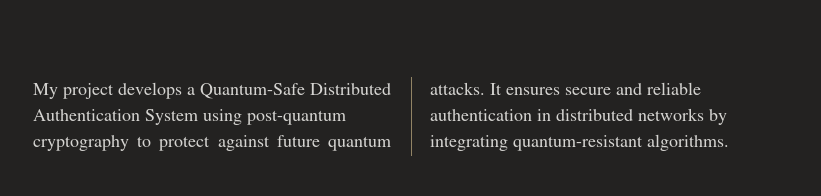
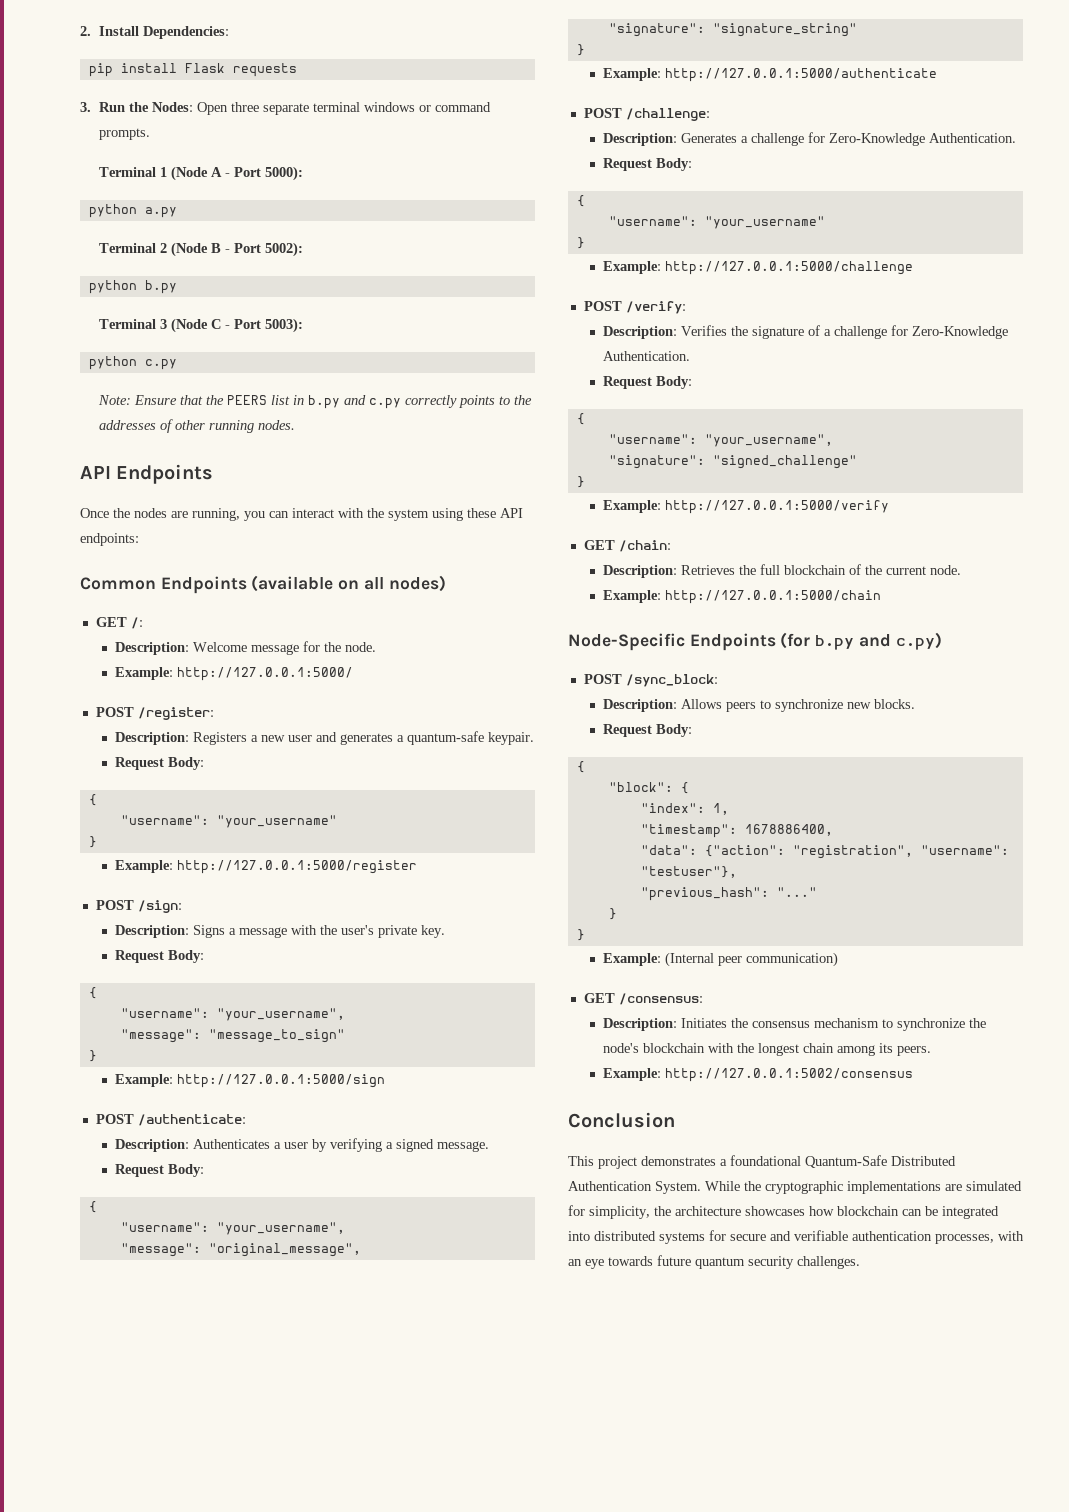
[33,82,391,99] [33,109,346,125] [33,135,391,151] [430,82,701,95] [430,108,727,125] [430,134,729,151] My project develops a Quantum-Safe Distributed Authentication System using post-quantum cryptography to protect against future quantum attacks. It ensures secure and reliable authentication in distributed networks by integrating quantum-resistant algorithms. -> [80,26,230,39] [88,63,297,77] [80,102,492,115] [99,128,151,140] [99,166,304,181] [88,204,177,218] [99,242,304,257] [88,280,177,294] [99,318,304,333] [88,356,177,370] [98,395,533,409] [99,419,296,433] [80,464,214,484] [80,508,523,521] [80,533,139,546] [80,575,446,594] [95,617,143,629] [115,641,377,655] [115,667,354,681] [95,707,214,720] [115,731,535,745] [115,757,205,770] [88,794,97,806] [120,815,337,828] [88,836,97,848] [115,860,418,874] [95,900,182,913] [115,925,446,938] [115,950,205,963] [88,987,97,999] [120,1008,345,1021] [120,1029,345,1043] [88,1050,97,1062] [115,1074,386,1088] [95,1114,246,1126] [115,1138,490,1152] [115,1164,205,1177] [88,1201,97,1213] [120,1222,345,1235] [120,1243,361,1257] [608,23,857,37] [576,44,585,56] [603,68,938,82] [583,108,710,121] [603,132,1017,146] [603,158,693,171] [576,195,585,207] [608,216,825,229] [576,237,585,249] [603,261,914,275] [583,301,686,314] [603,325,1009,339] [603,351,691,361] [603,376,693,389] [576,413,585,425] [608,434,833,447] [608,455,857,469] [576,476,585,488] [603,500,890,514] [583,540,671,552] [603,564,962,578] [603,590,882,604] [568,632,942,651] [583,674,718,687] [603,699,916,712] [603,724,693,737] [576,761,585,773] [608,782,689,794] [640,803,729,815] [640,824,833,838] [640,845,1009,859] [640,866,737,878] [640,887,817,901] [608,908,617,920] [576,929,585,941] [603,952,839,967] [583,993,703,1005] [603,1018,987,1031] [603,1043,932,1056] [603,1068,914,1082] [568,1112,675,1128] [568,1155,956,1169] [568,1181,1022,1194] [568,1205,999,1219] [568,1230,1024,1244] [568,1255,860,1269] 2. Install Dependencies: // pip install Flask requests // 3. Run the Nodes: Open three separate terminal windows or command prompts. // Terminal 1 (Node A - Port 5000): // python a.py // Terminal 2 (Node B - Port 5002): // python b.py // Terminal 3 (Node C - Port 5003): // python c.py // Note: Ensure that the PEERS list in b.py and c.py correctly points to the addresses of other running nodes. // API Endpoints // Once the nodes are running, you can interact with the system using these API endpoints: // Common Endpoints (available on all nodes) // GET /: // Description: Welcome message for the node. // Example: http://127.0.0.1:5000/ // POST /register: // Description: Registers a new user and generates a quantum-safe keypair. // Request Body: // { // "username": "your_username" // } // Example: http://127.0.0.1:5000/register // POST /sign: // Description: Signs a message with the user's private key. // Request Body: // { // "username": "your_username", // "message": "message_to_sign" // } // Example: http://127.0.0.1:5000/sign // POST /authenticate: // Description: Authenticates a user by verifying a signed message. // Request Body: // { // "username": "your_username", // "message": "original_message", // "signature": "signature_string" // } // Example: http://127.0.0.1:5000/authenticate // POST /challenge: // Description: Generates a challenge for Zero-Knowledge Authentication. // Request Body: // { // "username": "your_username" // } // Example: http://127.0.0.1:5000/challenge // POST /verify: // Description: Verifies the signature of a challenge for Zero-Knowledge Authentication. // Request Body: // { // "username": "your_username", // "signature": "signed_challenge" // } // Example: http://127.0.0.1:5000/verify // GET /chain: // Description: Retrieves the full blockchain of the current node. // Example: http://127.0.0.1:5000/chain // Node-Specific Endpoints (for b.py and c.py) // POST /sync_block: // Description: Allows peers to synchronize new blocks. // Request Body: // { // "block": { // "index": 1, // "timestamp": 1678886400, // "data": {"action": "registration", "username": "testuser"}, // "previous_hash": "..." // } // } // Example: (Internal peer communication) // GET /consensus: // Description: Initiates the consensus mechanism to synchronize the node's blockchain with the longest chain among its peers. // Example: http://127.0.0.1:5002/consensus // Conclusion // This project demonstrates a foundational Quantum-Safe Distributed Authentication System. While the cryptographic implementations are simulated for simplicity, the architecture showcases how blockchain can be integrated into distributed systems for secure and verifiable authentication processes, with an eye towards future quantum security challenges.

